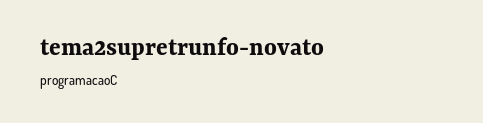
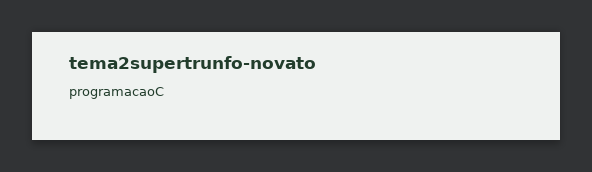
[40,37,324,60] tema2supretrunfo-novato -> [69,56,316,73] tema2supertrunfo-novato

